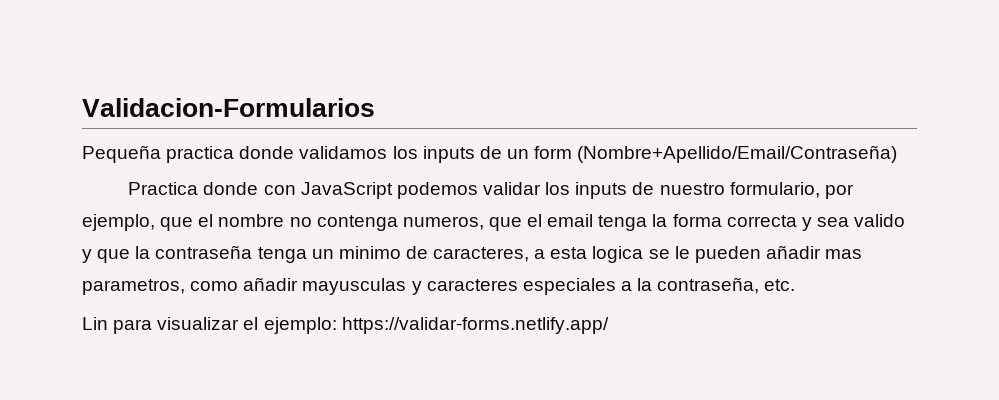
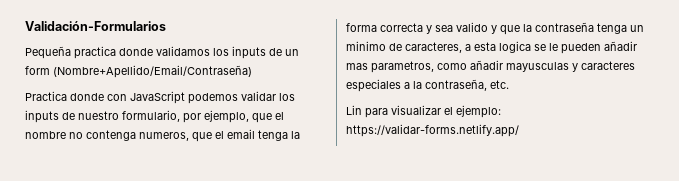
[82,98,375,117] Validacion-Formularios -> [25,21,166,31] Validación-Formularios

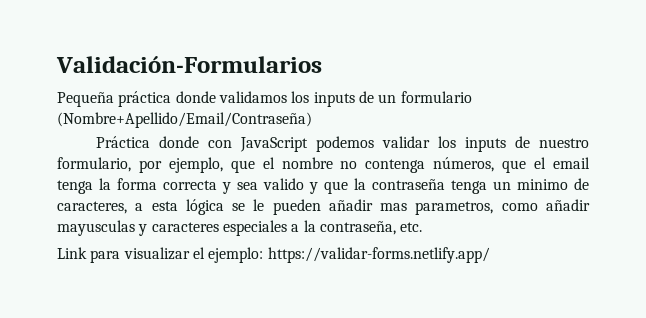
[74,46,116,59] practica -> [118,91,172,107] práctica
[25,66,50,75] form -> [400,91,472,103] formulario
[25,91,67,101] Practica -> [96,136,151,148] Práctica
[139,132,189,141] numeros, -> [433,157,495,172] números,
[499,41,531,53] logica -> [185,199,224,215] lógica
[346,105,362,115] Lin -> [57,247,87,259] Link

